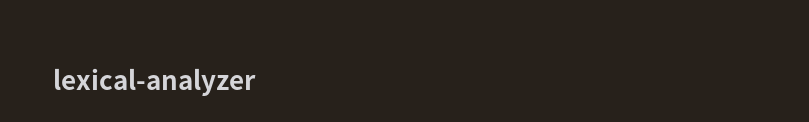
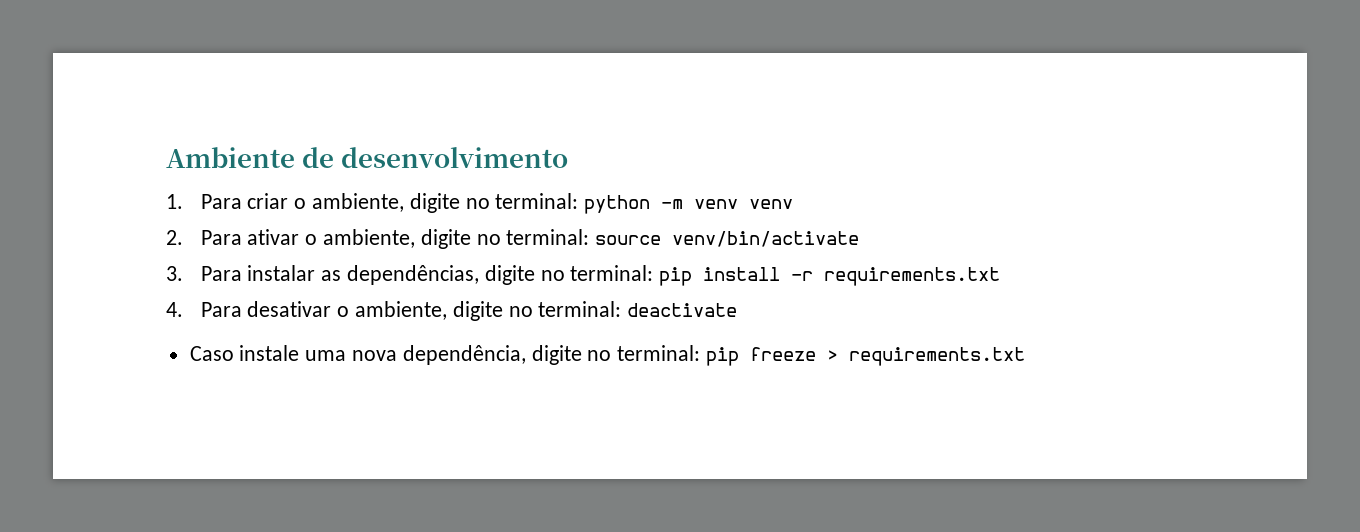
[53,68,256,96] lexical-analyzer -> [166,147,569,168] [166,193,794,214] [166,229,860,249] [166,265,1001,286] [166,301,738,321] [189,345,1026,366] Ambiente de desenvolvimento // 1. Para criar o ambiente, digite no terminal: python -m venv venv // 2. Para ativar o ambiente, digite no terminal: source venv/bin/activate // 3. Para instalar as dependências, digite no terminal: pip install -r requirements.txt // 4. Para desativar o ambiente, digite no terminal: deactivate // Caso instale uma nova dependência, digite no terminal: pip freeze > requirements.txt

